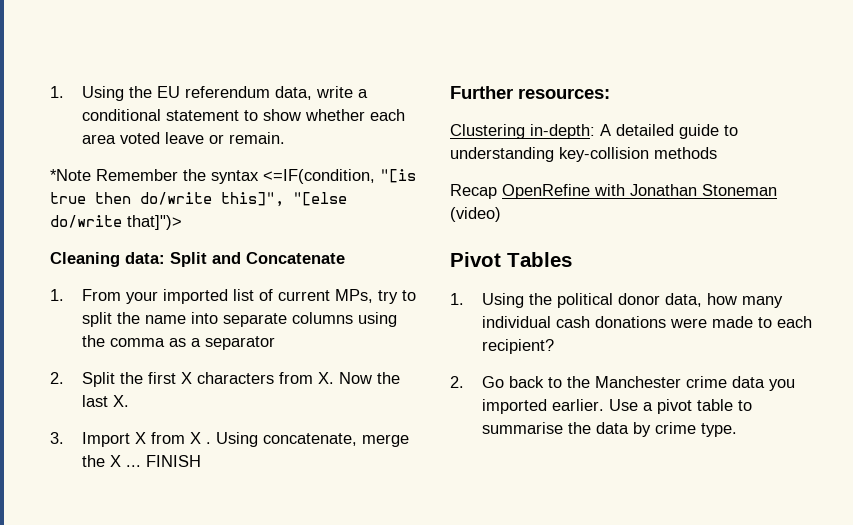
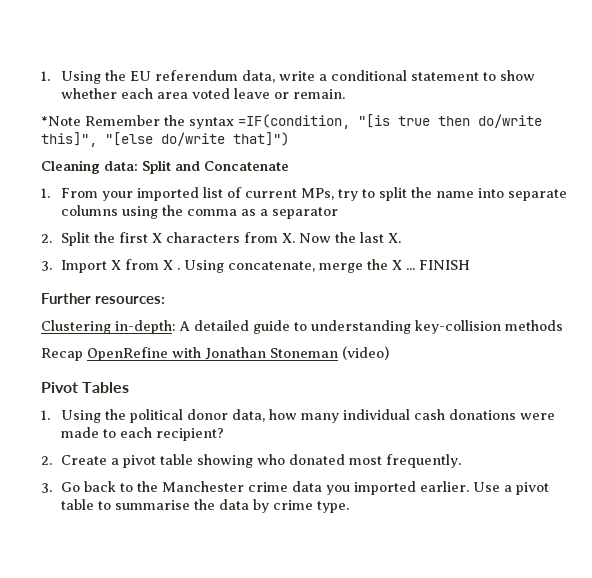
[263,169,375,184] <=IF(condition, -> [238,114,350,129] =IF(condition,
[127,215,182,230] that]")> -> [233,132,289,146] that]")
(464, 382) none -> [60,454,461,468] [41,483,52,493] Create a pivot table showing who donated most frequently. // 3.

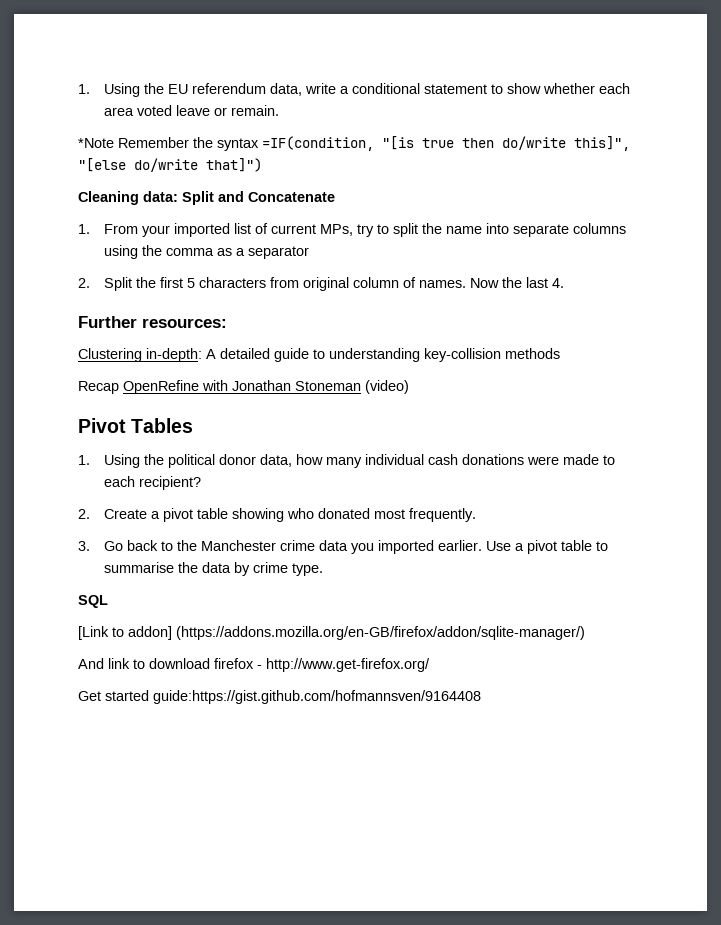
[151,233,162,243] X -> [186,278,195,288] 5
[281,232,401,243] [41,259,470,273] X. Now the last X. // 3. Import X from X . Using concatenate, merge the X ... FINISH -> [302,277,564,291] original column of names. Now the last 4.
(349, 507) none -> [78,595,108,608] [78,626,585,640] [78,658,430,672] [78,690,481,704] // SQL // [Link to addon] (https://addons.mozilla.org/en-GB/firefox/addon/sqlite-manager/) // And link to download firefox - http://www.get-firefox.org/ // Get started guide:https://gist.github.com/hofmannsven/9164408

